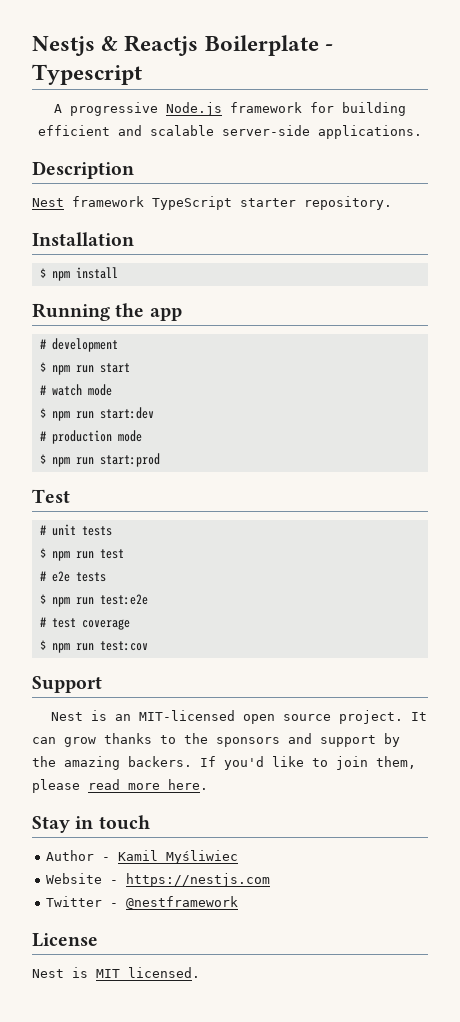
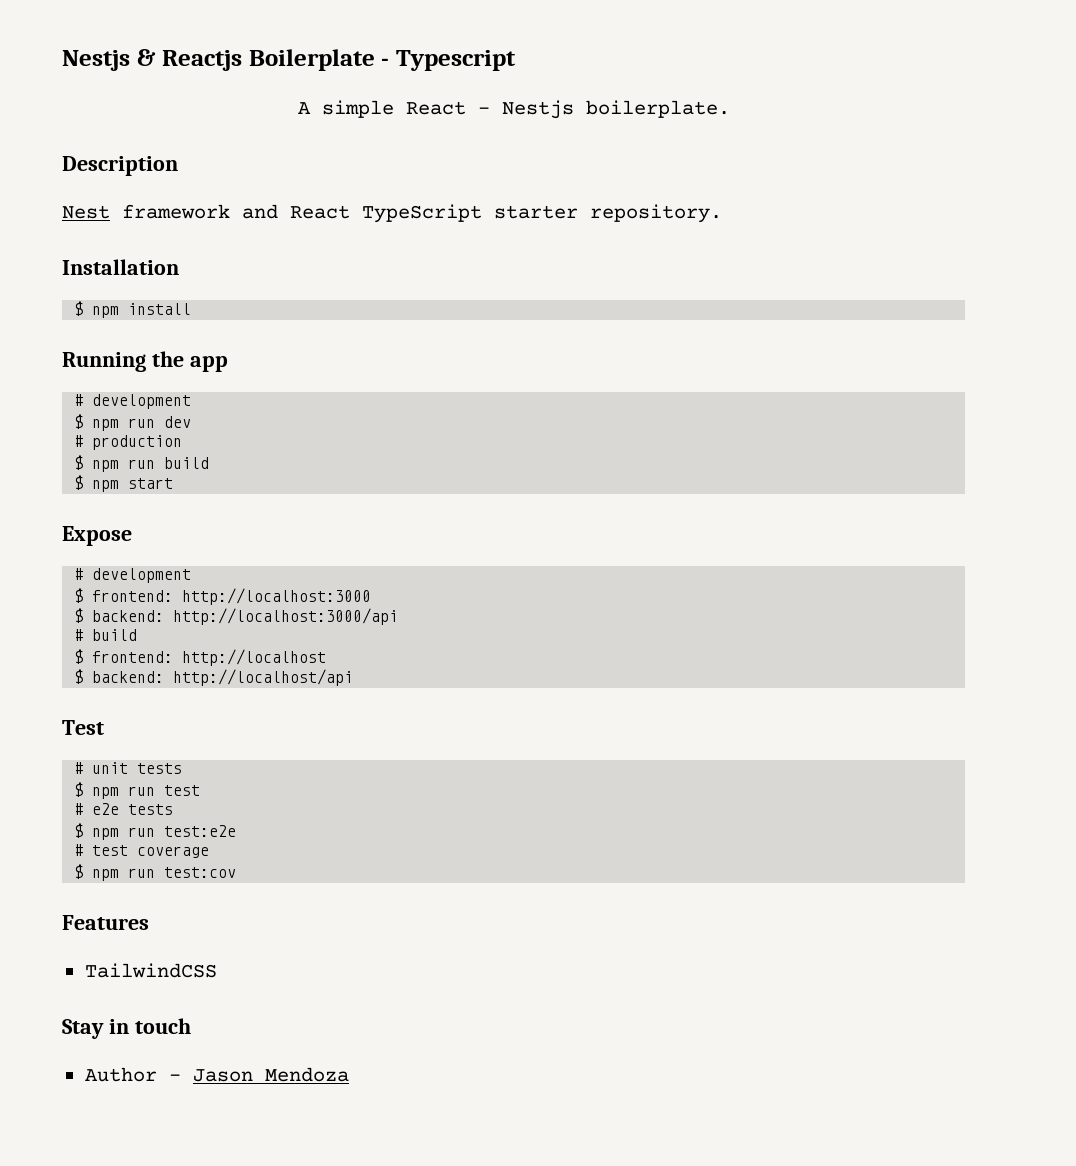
[70,102,406,116] [38,125,422,139] progressive Node.js framework for building efficient and scalable server-side applications. -> [321,100,730,119] simple React - Nestjs boilerplate.
(144, 201) none -> [242,204,350,219] and React
[99,363,130,373] [39,384,112,396] [39,407,154,421] [39,430,142,444] [39,453,160,467] start // # watch mode // $ npm run start:dev // # production mode // $ npm run start:prod -> [164,416,192,428] [74,435,183,450] [74,455,210,472] [74,475,174,492] [62,526,132,546] [74,568,192,583] [74,588,372,605] [74,608,399,625] [74,629,138,641] [74,649,327,666] [74,669,354,686] dev // # production // $ npm run build // $ npm start // Expose // # development // $ frontend: http://localhost:3000 // $ backend: http://localhost:3000/api // # build // $ frontend: http://localhost // $ backend: http://localhost/api
[32,676,102,693] [51,710,428,724] [32,733,400,747] [32,756,416,770] [32,779,208,793] Support // Nest is an MIT-licensed open source project. It can grow thanks to the sponsors and support by the amazing backers. If you'd like to join them, please read more here. -> [62,915,149,930] [84,963,217,978] Features // TailwindCSS
[118,850,239,864] [46,873,271,887] [46,896,239,909] [32,933,98,947] [32,967,200,978] Kamil Myśliwiec // Website - https://nestjs.com // Twitter - @nestframework // License // Nest is MIT licensed. -> [192,1067,349,1082] Jason Mendoza

